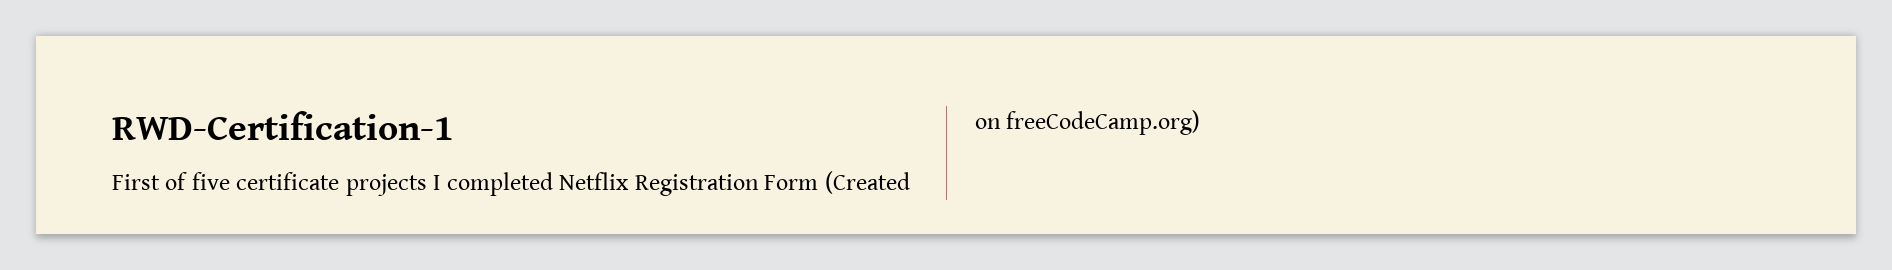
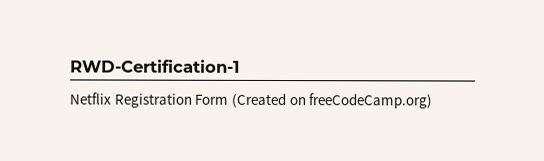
[112,172,553,196] First of five certificate projects I completed -> (240, 66) none

